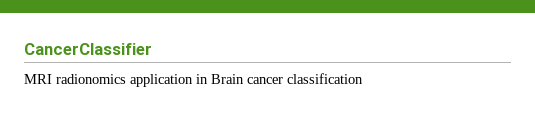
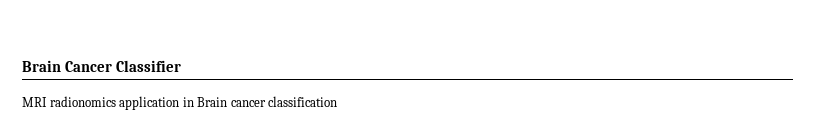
[24,43,152,55] CancerClassifier -> [22,60,182,72] Brain Cancer Classifier

